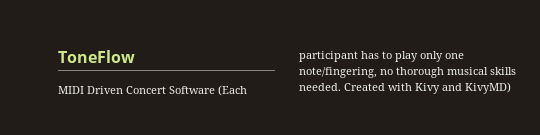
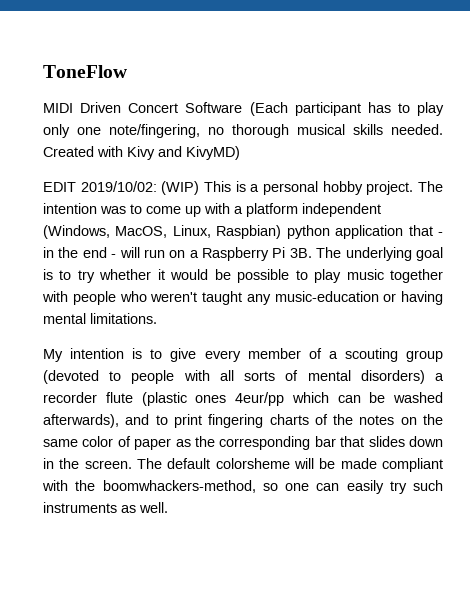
(511, 88) none -> [43,181,443,195] [43,203,381,217] [43,225,443,239] [43,247,443,261] [43,269,443,283] [42,291,443,305] [43,313,157,324] [43,348,444,362] [43,370,445,384] [43,392,443,406] [43,414,444,428] [43,436,443,450] [43,458,443,472] [42,480,443,494] [43,502,168,513] // EDIT 2019/10/02: (WIP) This is a personal hobby project. The intention was to come up with a platform independent (Windows, MacOS, Linux, Raspbian) python application that - in the end - will run on a Raspberry Pi 3B. The underlying goal is to try whether it would be possible to play music together with people who weren't taught any music-education or having mental limitations. // My intention is to give every member of a scouting group (devoted to people with all sorts of mental disorders) a recorder flute (plastic ones 4eur/pp which can be washed afterwards), and to print fingering charts of the notes on the same color of paper as the corresponding bar that slides down in the screen. The default colorsheme will be made compliant with the boomwhackers-method, so one can easily try such instruments as well.

